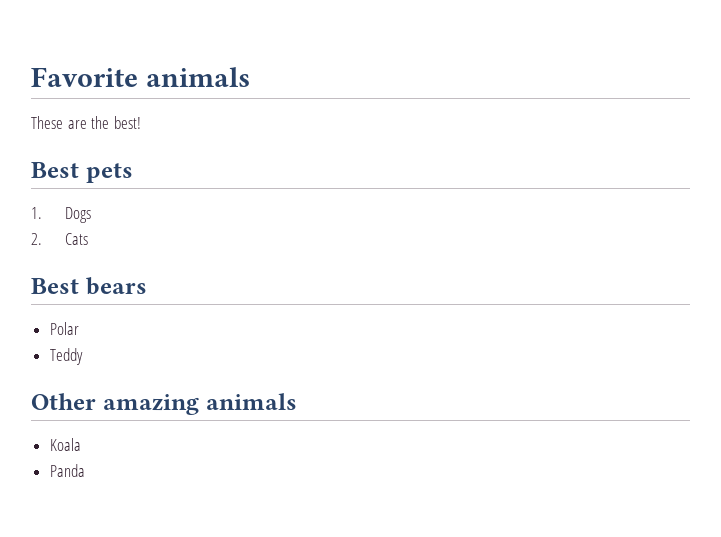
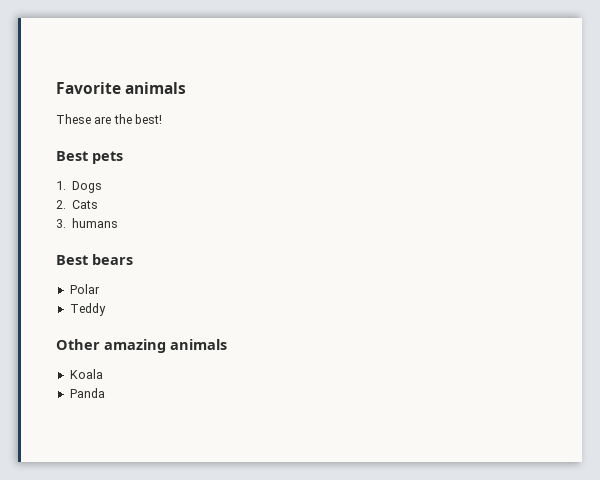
(88, 239) none -> [56,218,119,228] // 3. humans

